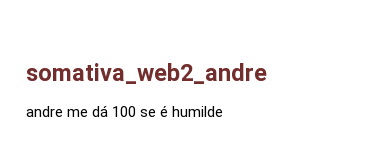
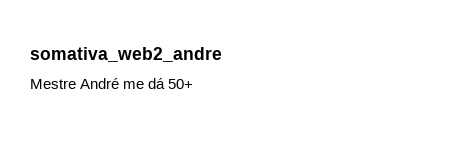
[26,105,224,117] andre me dá 100 se é humilde -> [30,78,194,89] Mestre André me dá 50+

